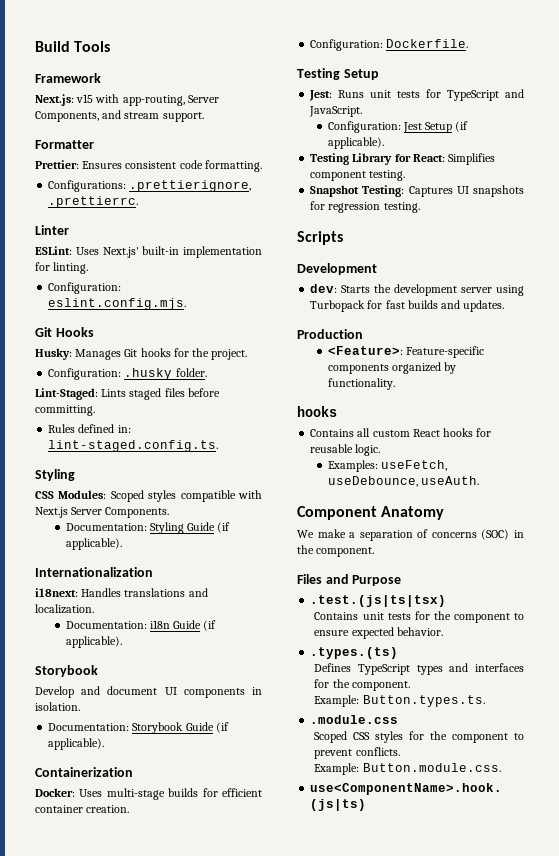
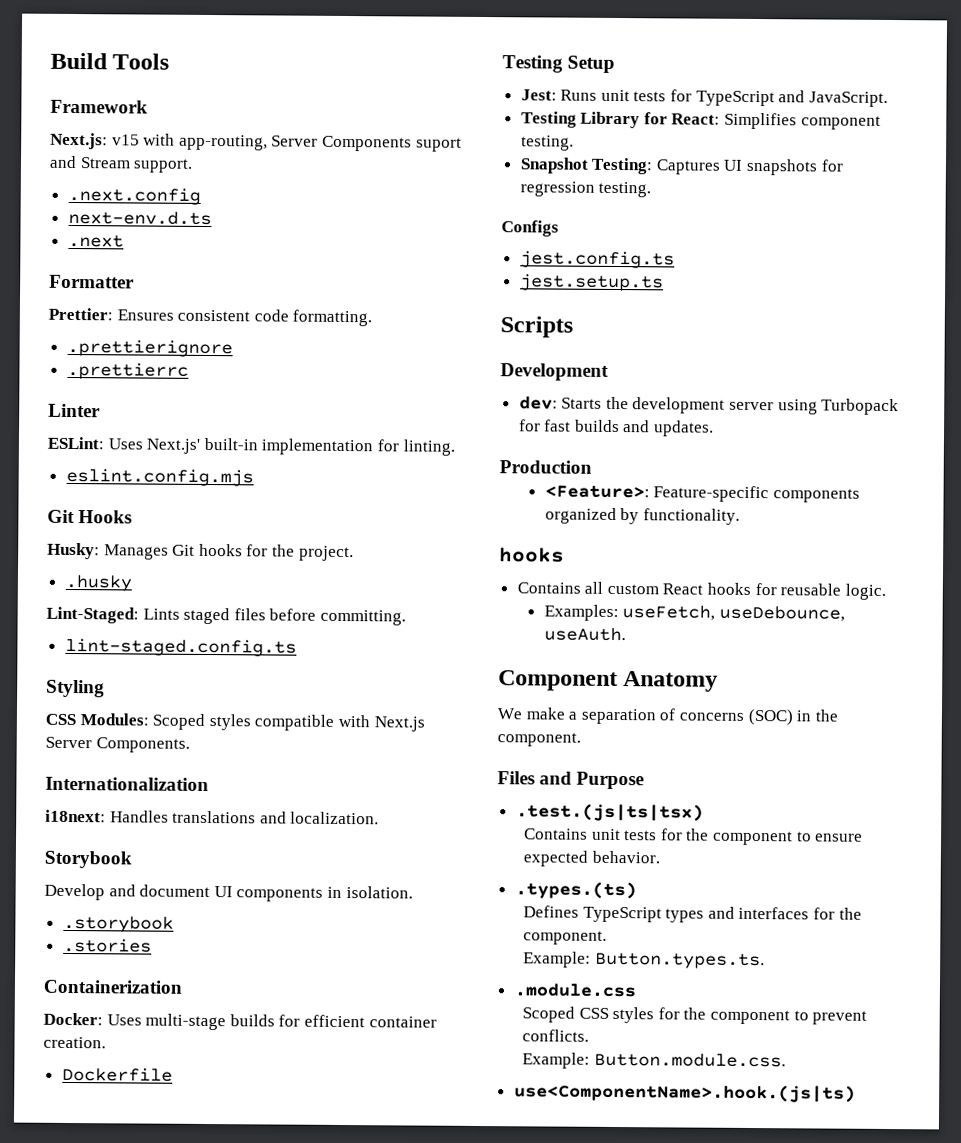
[35,110,204,122] Components, and stream support. -> [321,135,462,152] [49,155,194,173] [67,186,201,205] [67,210,212,226] [67,234,124,248] Components suport and Stream support. // .next.config // next-env.d.ts // .next
[48,180,252,192] [48,196,139,208] Configurations: .prettierignore, .prettierrc. -> [66,338,233,358] [66,361,189,380] .prettierignore // .prettierrc
[48,282,122,294] [48,298,187,310] Configuration: eslint.config.mjs. -> [65,467,254,487] eslint.config.mjs
[48,368,122,380] Configuration: -> (354, 553) none
[175,368,207,377] folder. -> (132, 583) none
[48,424,131,433] [48,440,219,452] Rules defined in: lint-staged.config.ts. -> [64,637,297,657] lint-staged.config.ts
[65,522,231,534] [65,538,122,550] // Documentation: Styling Guide (if applicable). -> (190, 745) none
[65,620,217,631] [65,636,122,648] // Documentation: i18n Guide (if applicable). -> (380, 818) none
[48,722,229,734] [48,738,105,750] Documentation: Storybook Guide (if applicable). -> [62,915,174,933] [62,937,152,953] .storybook // .stories
[310,39,469,51] Configuration: Dockerfile. -> [61,1066,173,1082] Dockerfile
[327,121,469,133] [327,137,384,149] // Configuration: Jest Setup (if applicable). -> (888, 99) none
(420, 207) none -> [501,220,559,237] [519,250,675,269] [519,273,664,292] // Configs // jest.config.ts // jest.setup.ts

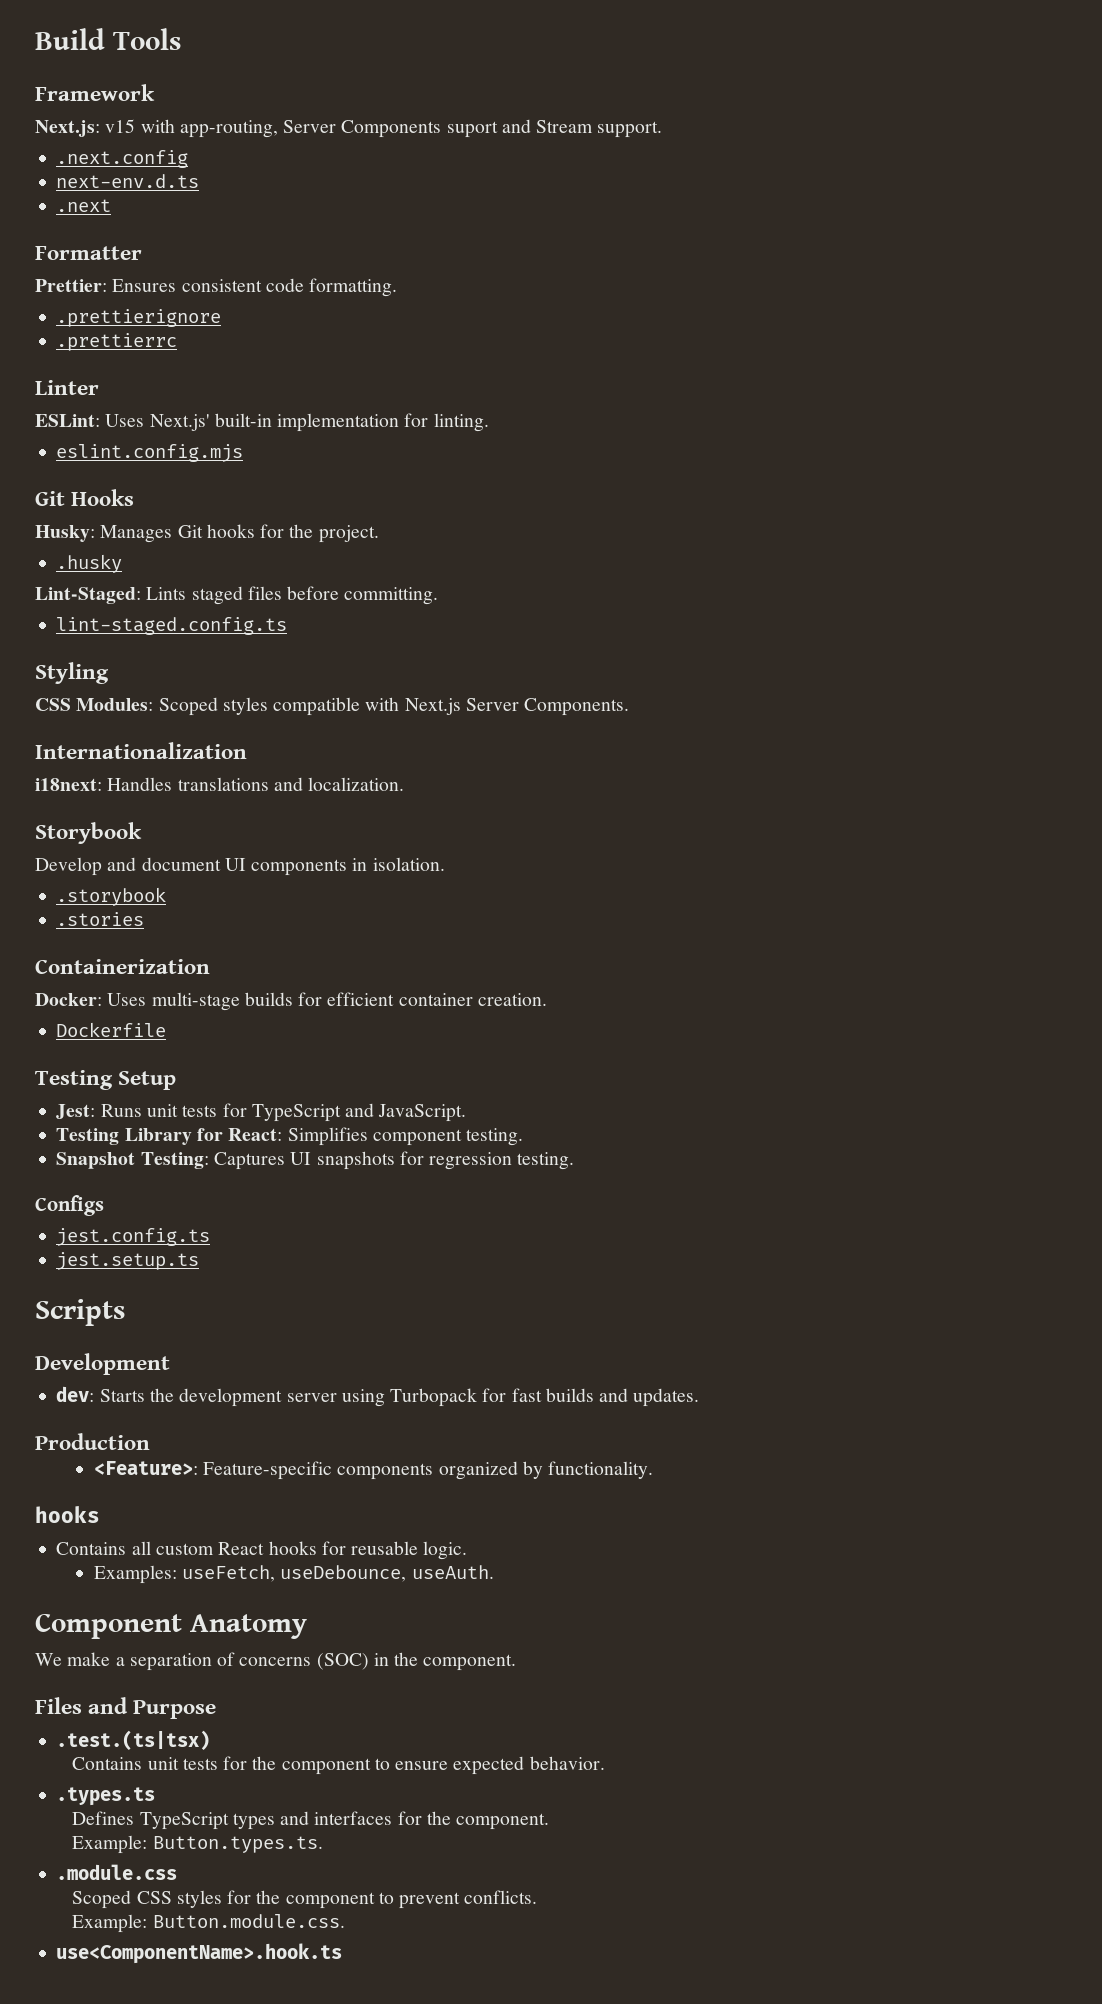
[515,803,704,822] .test.(js|ts|tsx) -> [56,1730,211,1750] .test.(ts|tsx)
[514,881,637,900] .types.(ts) -> [56,1787,156,1806] .types.ts
[513,1083,856,1103] use<ComponentName>.hook.(js|ts) -> [56,1943,343,1964] use<ComponentName>.hook.ts

